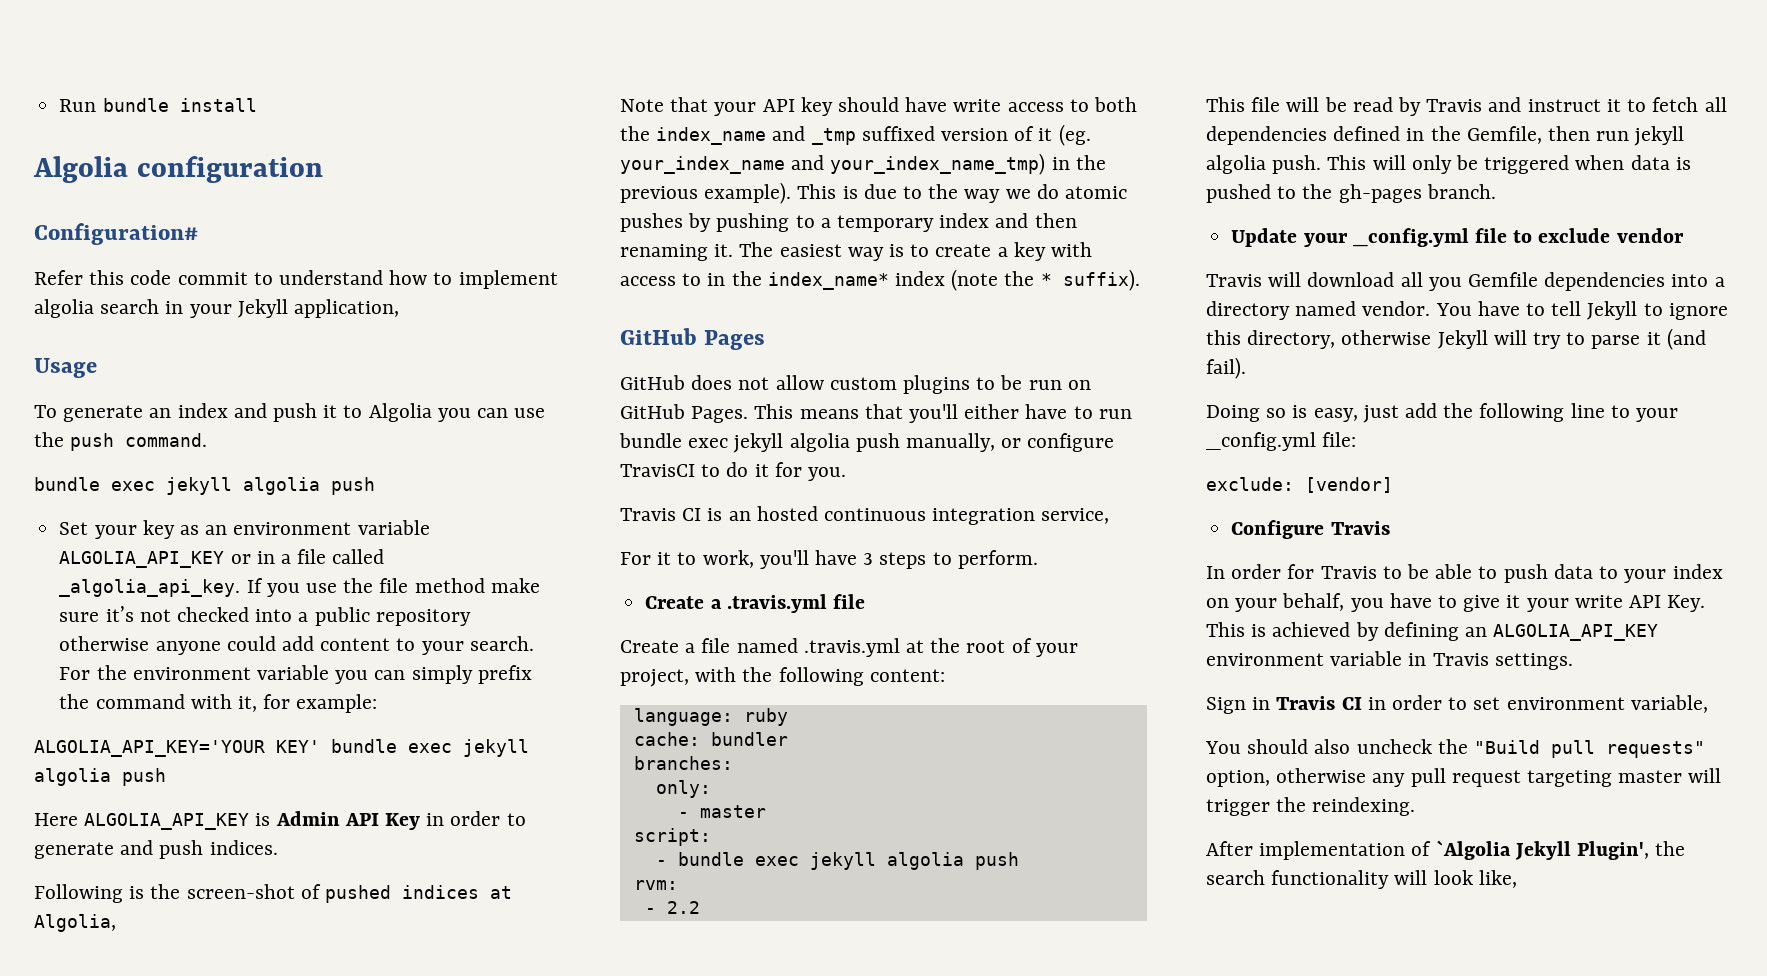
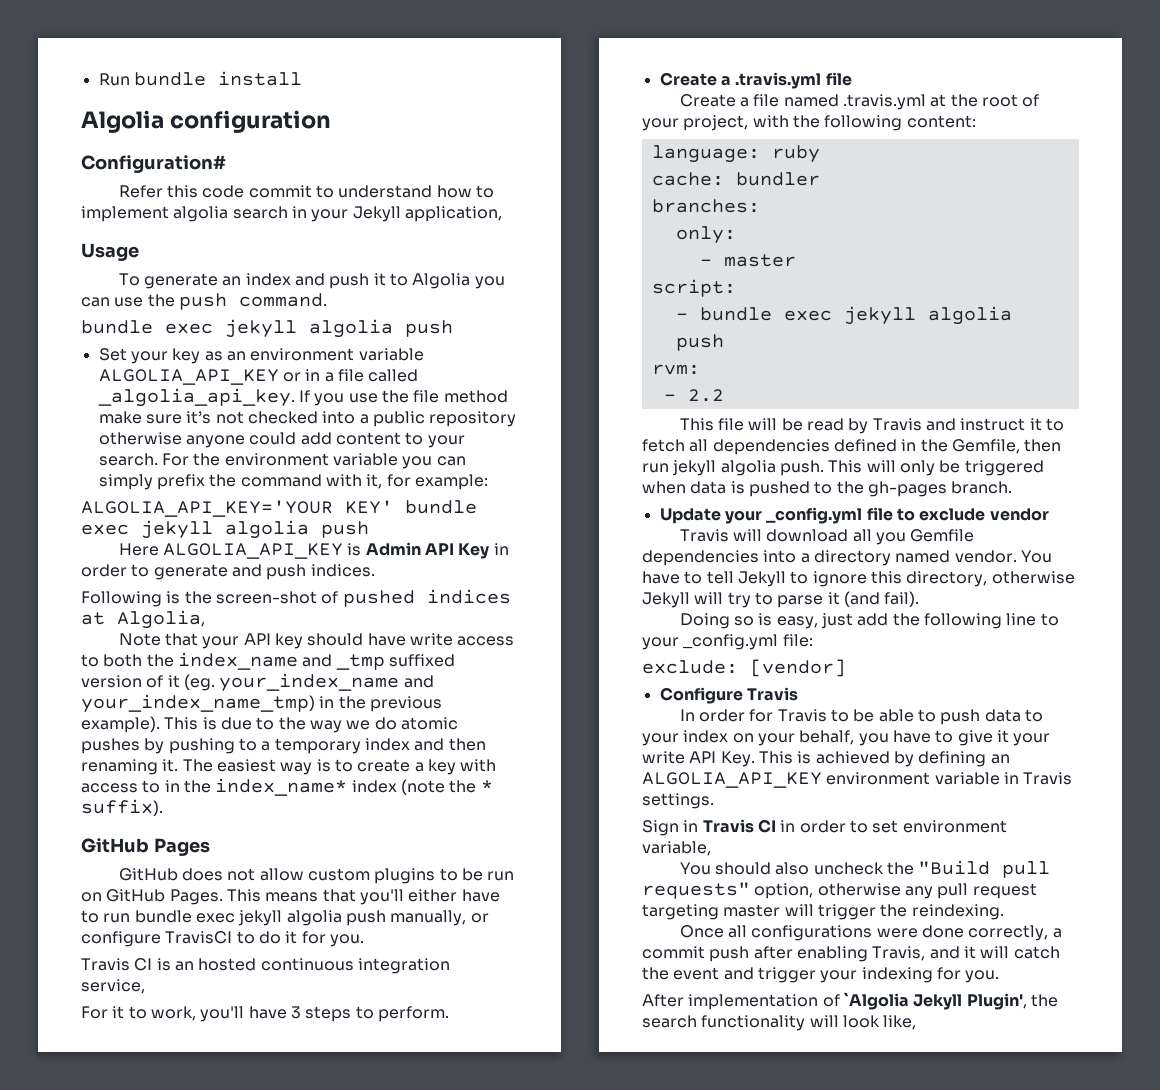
(1416, 806) none -> [679,925,1062,941] [642,946,1060,962] [642,967,1000,983] // Once all configurations were done correctly, a commit push after enabling Travis, and it will catch the event and trigger your indexing for you.

